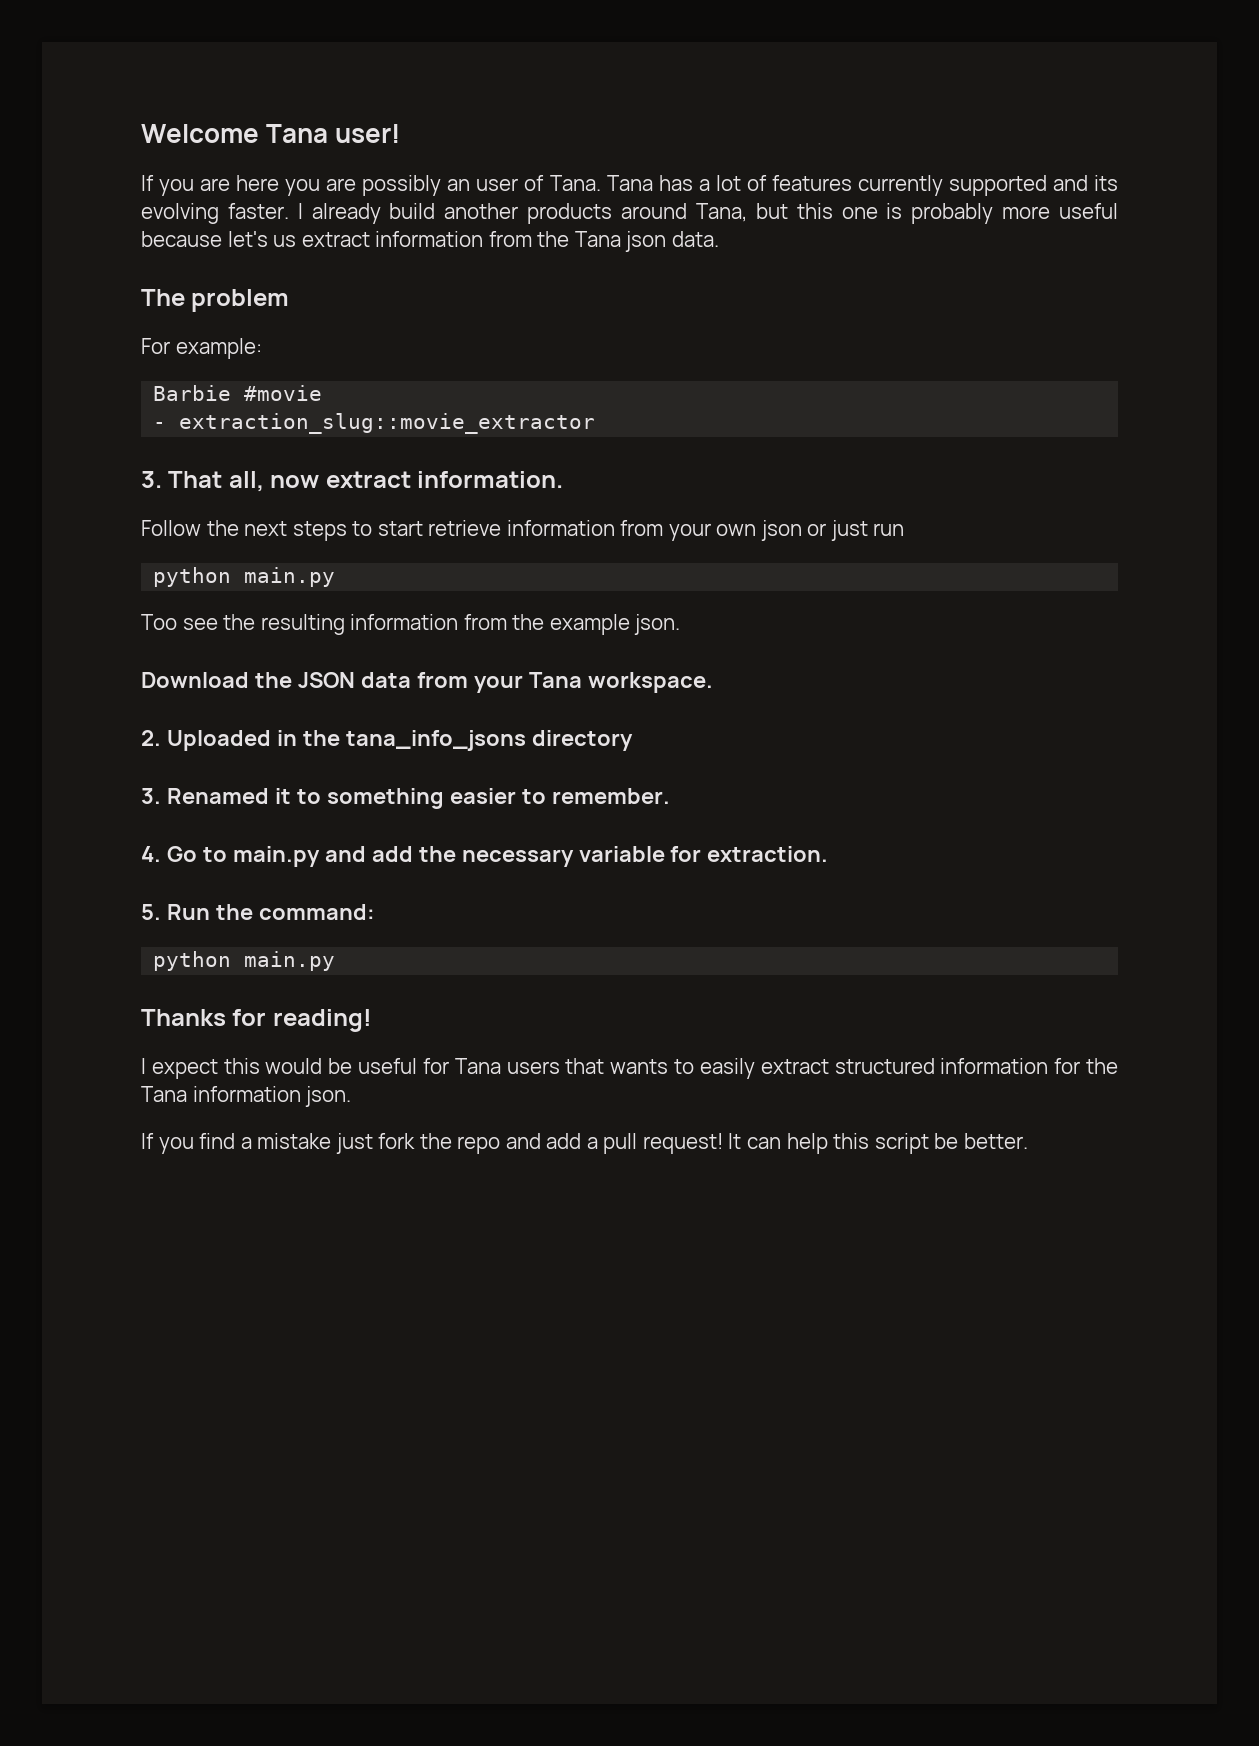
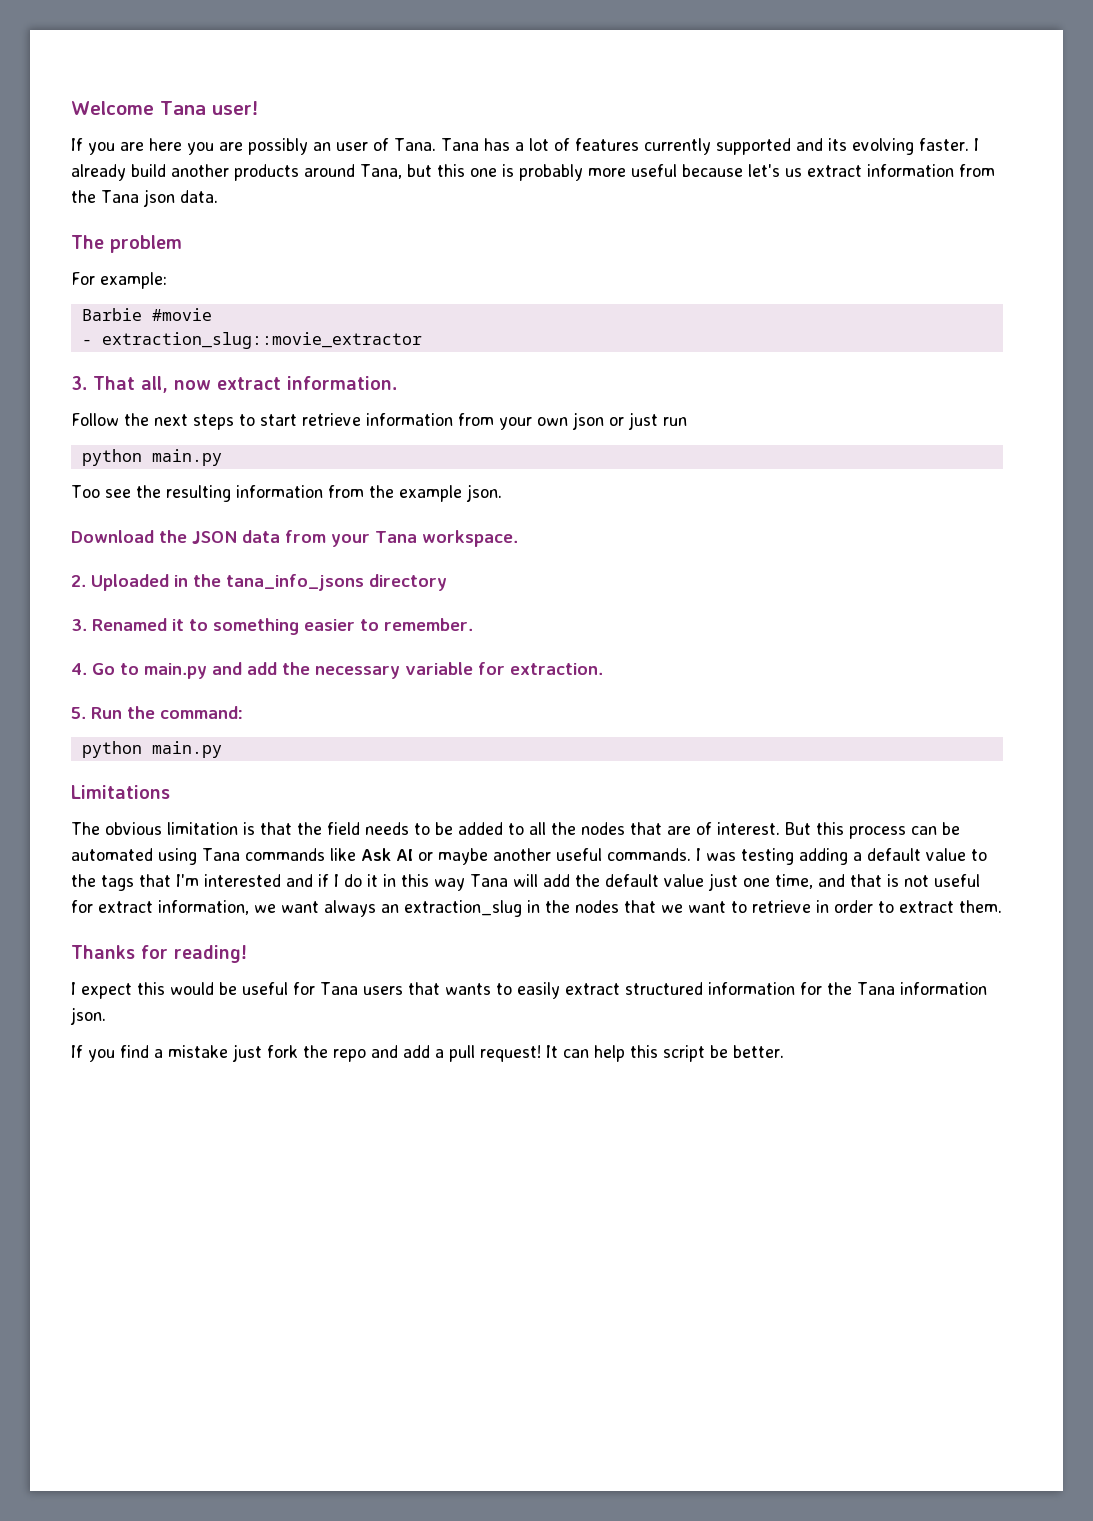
(336, 961) none -> [71,785,170,799] [71,822,960,839] [71,848,987,865] [71,873,980,891] [71,900,1002,917] // Limitations // The obvious limitation is that the field needs to be added to all the nodes that are of interest. But this process can be automated using Tana commands like Ask AI or maybe another useful commands. I was testing adding a default value to the tags that I'm interested and if I do it in this way Tana will add the default value just one time, and that is not useful for extract information, we want always an extraction_slug in the nodes that we want to retrieve in order to extract them.

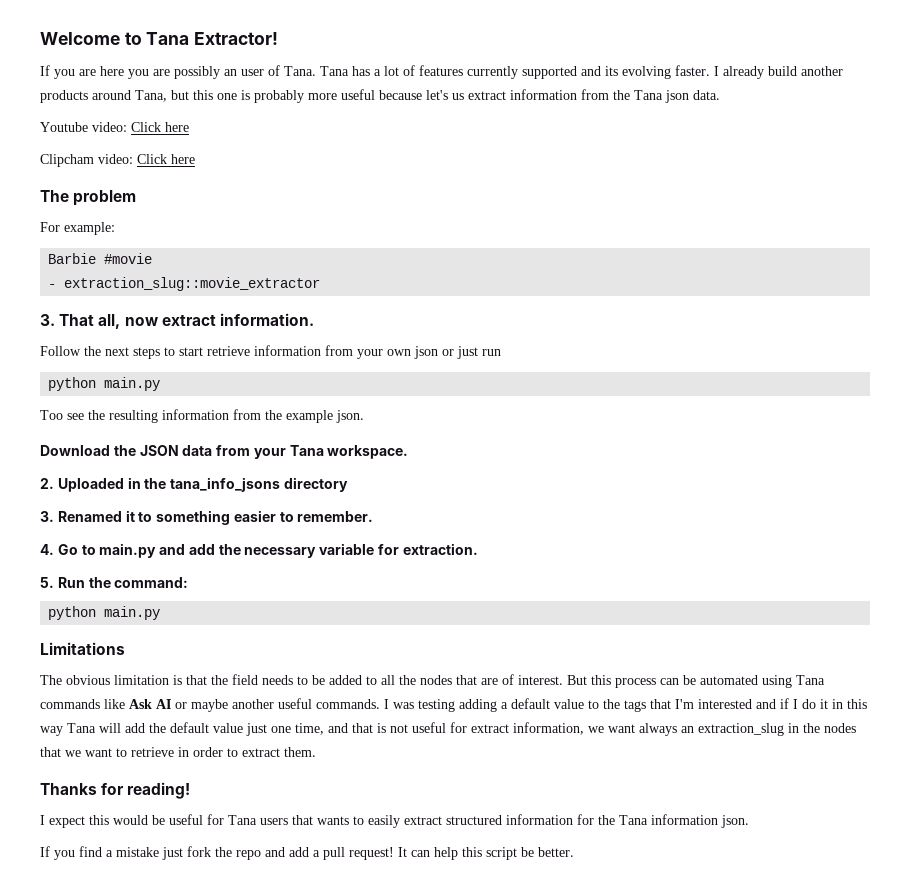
[159,101,258,115] Tana user! -> [124,32,279,45] to Tana Extractor!
(218, 196) none -> [40,122,189,132] [40,154,195,167] // Youtube video: Click here // Clipcham video: Click here

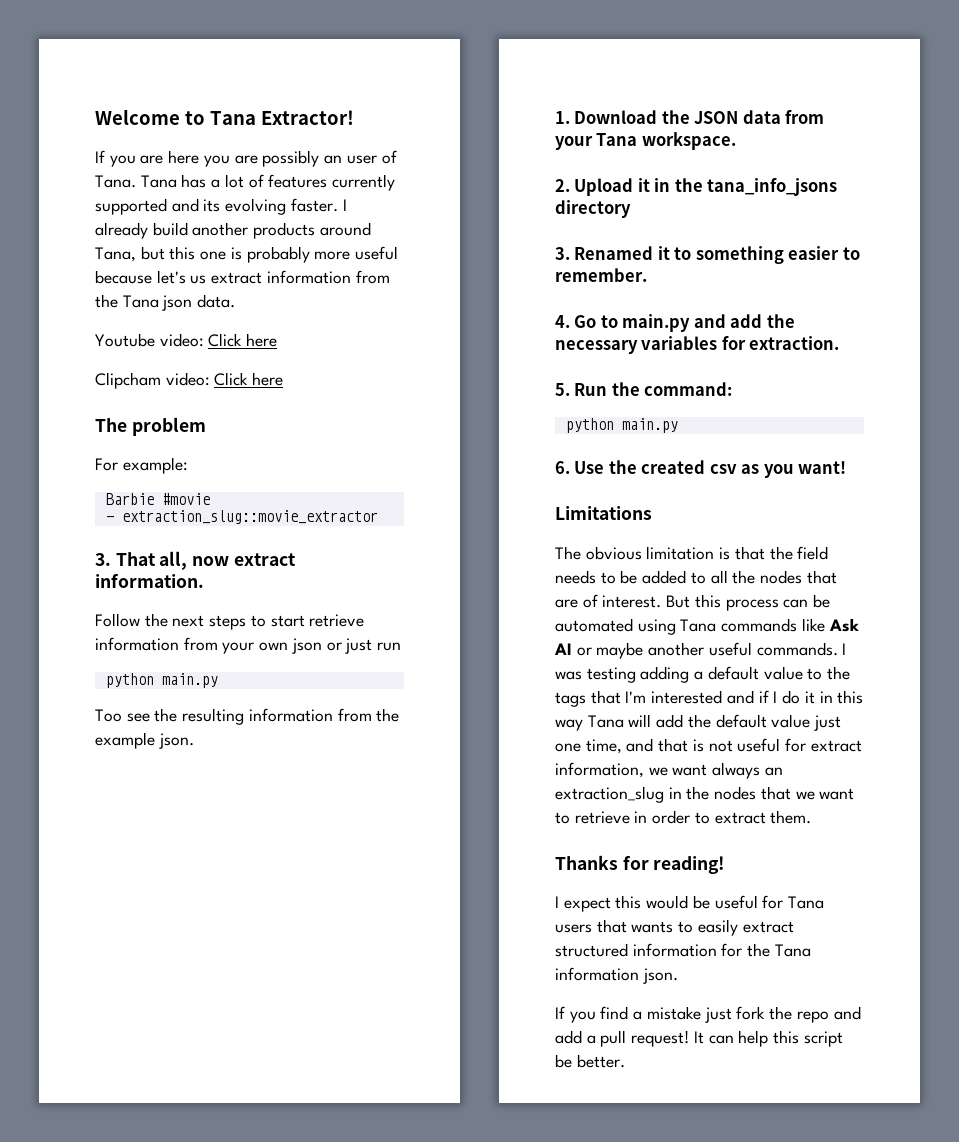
(364, 416) none -> [555,111,570,124] 1.
[57,478,124,492] Uploaded -> [574,178,650,196] Upload it
[319,543,375,555] variable -> [641,336,718,350] variables
(161, 613) none -> [555,460,847,478] // 6. Use the created csv as you want!

